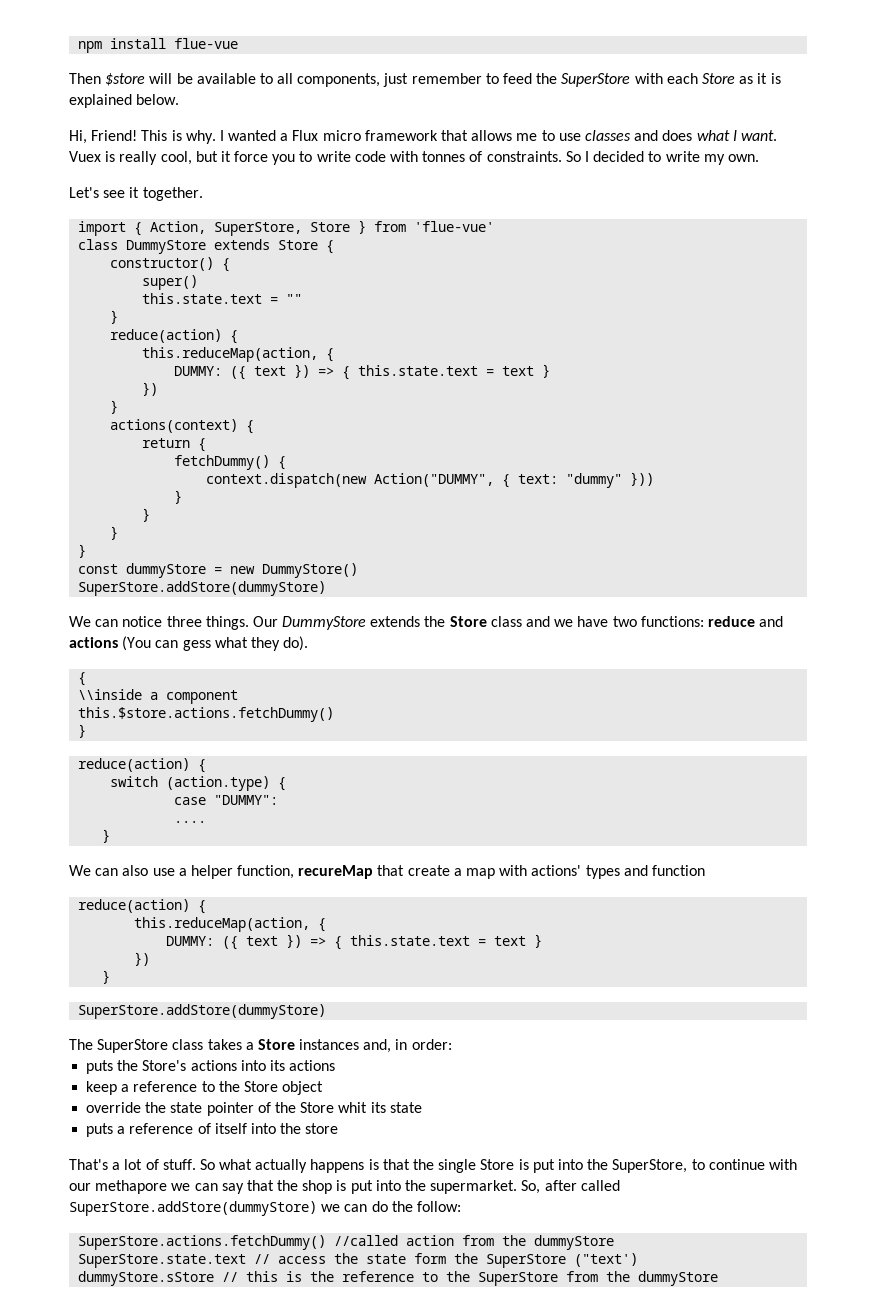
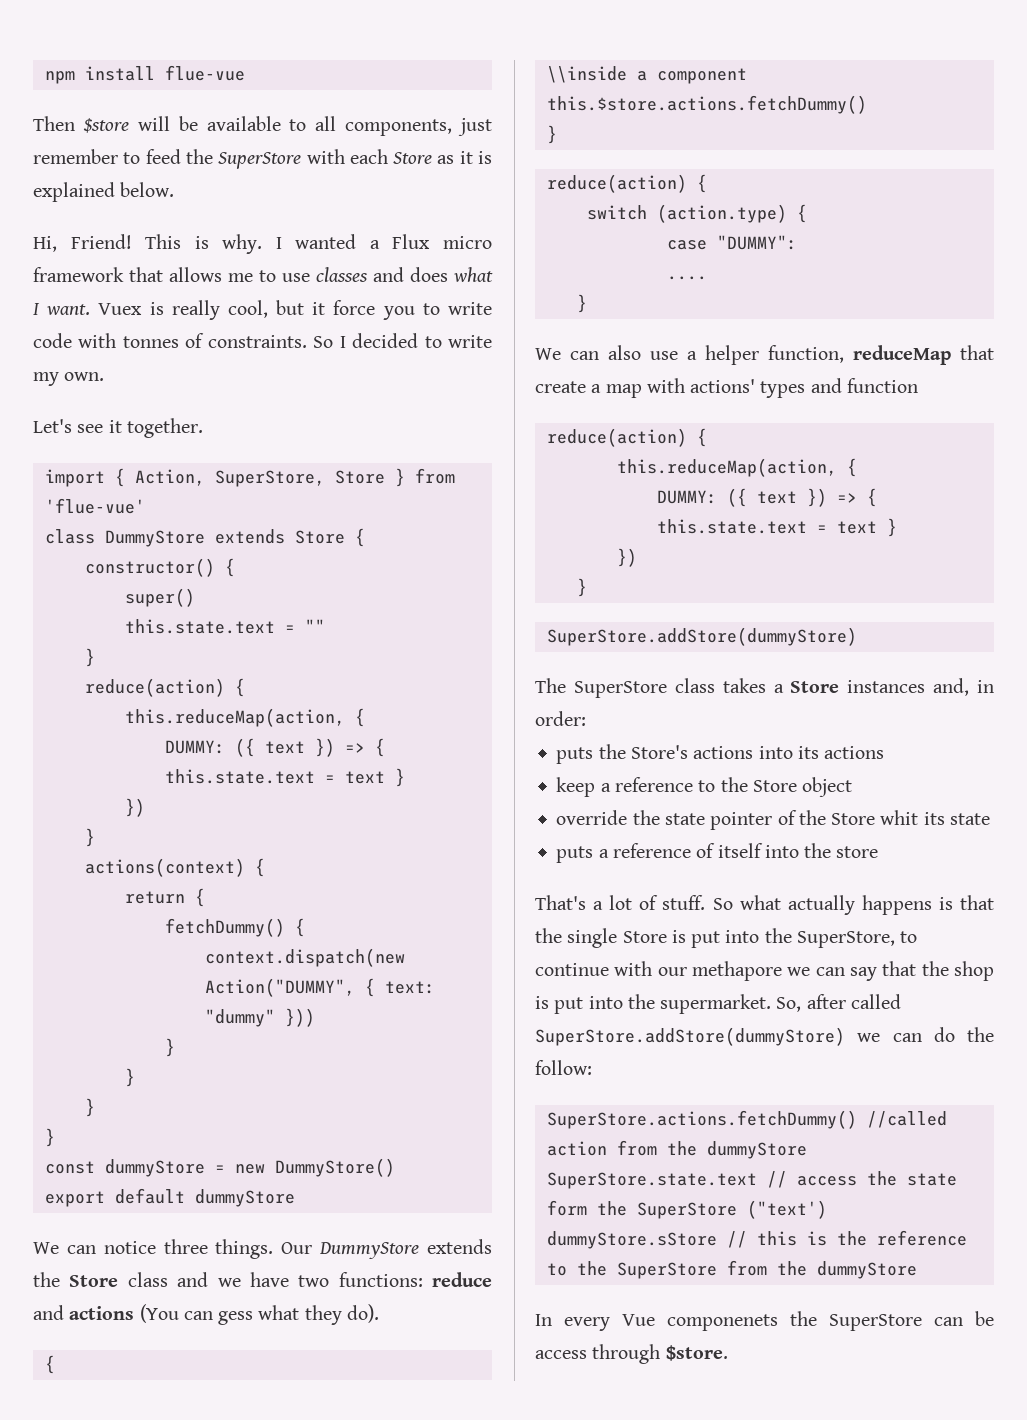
[78,581,327,596] SuperStore.addStore(dummyStore) -> [44,1188,295,1207] export default dummyStore
[298,865,374,879] recureMap -> [853,345,951,365] reduceMap
(719, 1278) none -> [535,1311,994,1331] [535,1344,728,1364] // In every Vue componenets the SuperStore can be access through $store.

